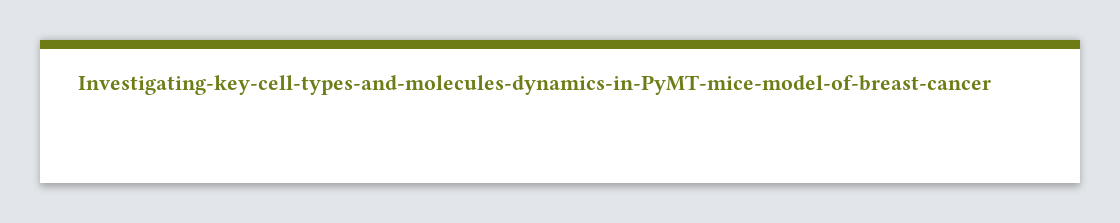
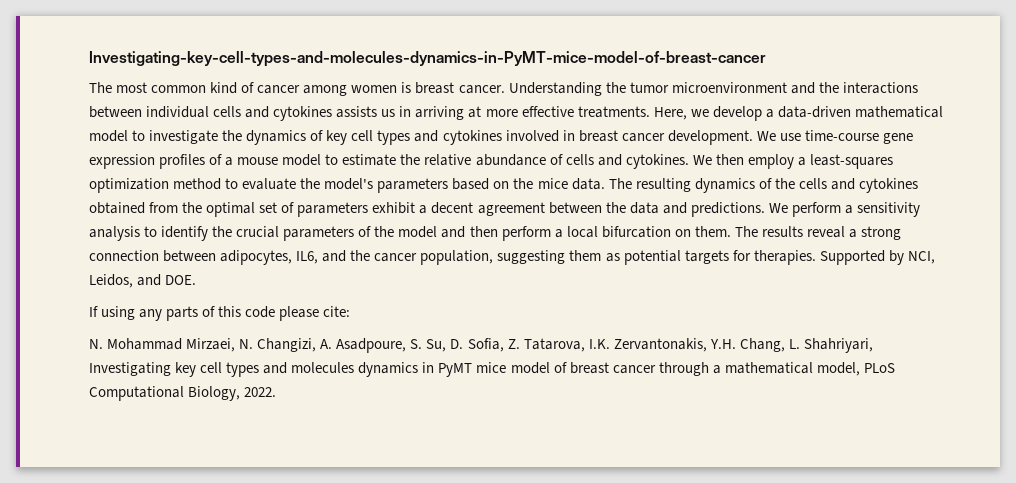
(991, 85) none -> [89,82,918,96] [89,106,943,121] [89,130,913,145] [89,154,893,169] [89,178,918,193] [89,202,920,217] [89,226,902,241] [89,250,935,265] [89,274,197,288] [89,306,351,321] [89,338,873,353] [89,362,895,377] [89,386,277,401] // The most common kind of cancer among women is breast cancer. Understanding the tumor microenvironment and the interactions between individual cells and cytokines assists us in arriving at more effective treatments. Here, we develop a data-driven mathematical model to investigate the dynamics of key cell types and cytokines involved in breast cancer development. We use time-course gene expression profiles of a mouse model to estimate the relative abundance of cells and cytokines. We then employ a least-squares optimization method to evaluate the model's parameters based on the mice data. The resulting dynamics of the cells and cytokines obtained from the optimal set of parameters exhibit a decent agreement between the data and predictions. We perform a sensitivity analysis to identify the crucial parameters of the model and then perform a local bifurcation on them. The results reveal a strong connection between adipocytes, IL6, and the cancer population, suggesting them as potential targets for therapies. Supported by NCI, Leidos, and DOE. // If using any parts of this code please cite: // N. Mohammad Mirzaei, N. Changizi, A. Asadpoure, S. Su, D. Sofia, Z. Tatarova, I.K. Zervantonakis, Y.H. Chang, L. Shahriyari, Investigating key cell types and molecules dynamics in PyMT mice model of breast cancer through a mathematical model, PLoS Computational Biology, 2022.

